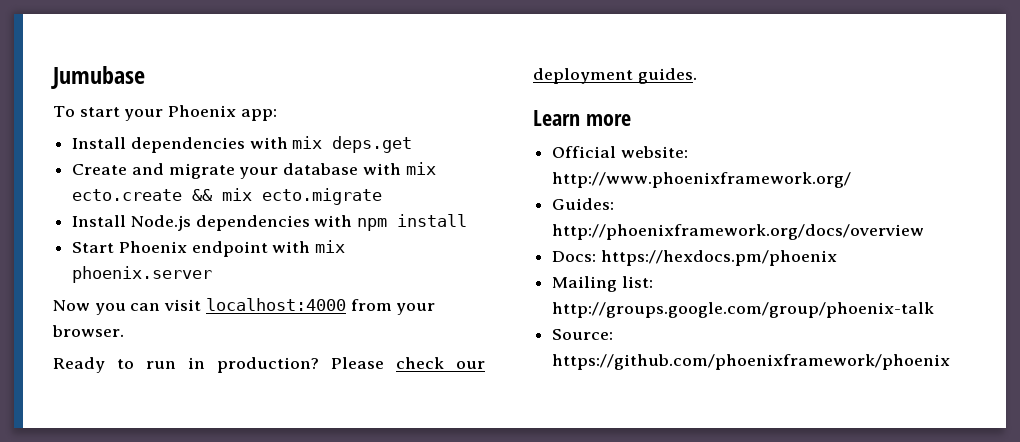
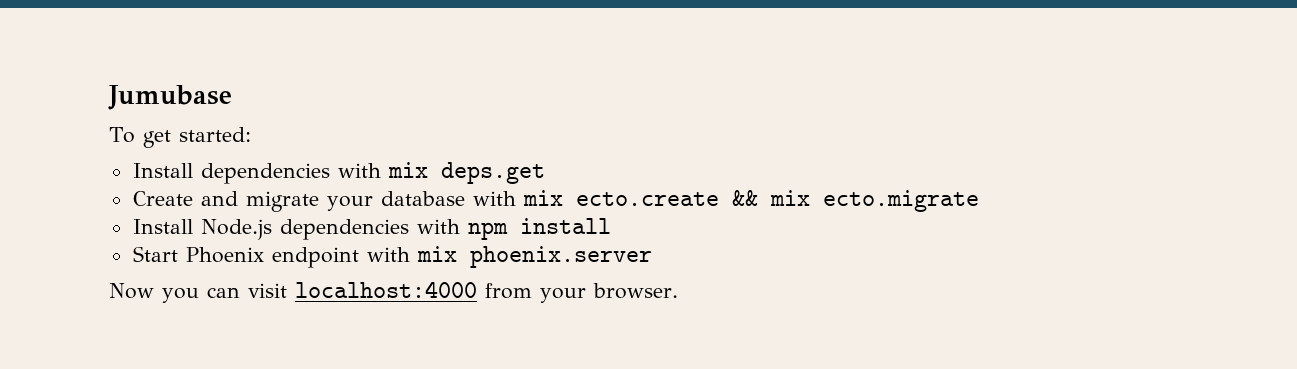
[79,105,277,121] start your Phoenix app: -> [142,127,251,148] get started:
[53,357,485,373] [533,68,697,84] [533,110,631,126] [552,146,688,158] [552,172,852,188] [552,198,615,210] [552,224,925,240] [552,250,837,266] [552,276,653,292] [552,302,935,318] [552,329,614,340] [552,354,951,370] // Ready to run in production? Please check our deployment guides. // Learn more // Official website: http://www.phoenixframework.org/ // Guides: http://phoenixframework.org/docs/overview // Docs: https://hexdocs.pm/phoenix // Mailing list: http://groups.google.com/group/phoenix-talk // Source: https://github.com/phoenixframework/phoenix -> (678, 291) none

